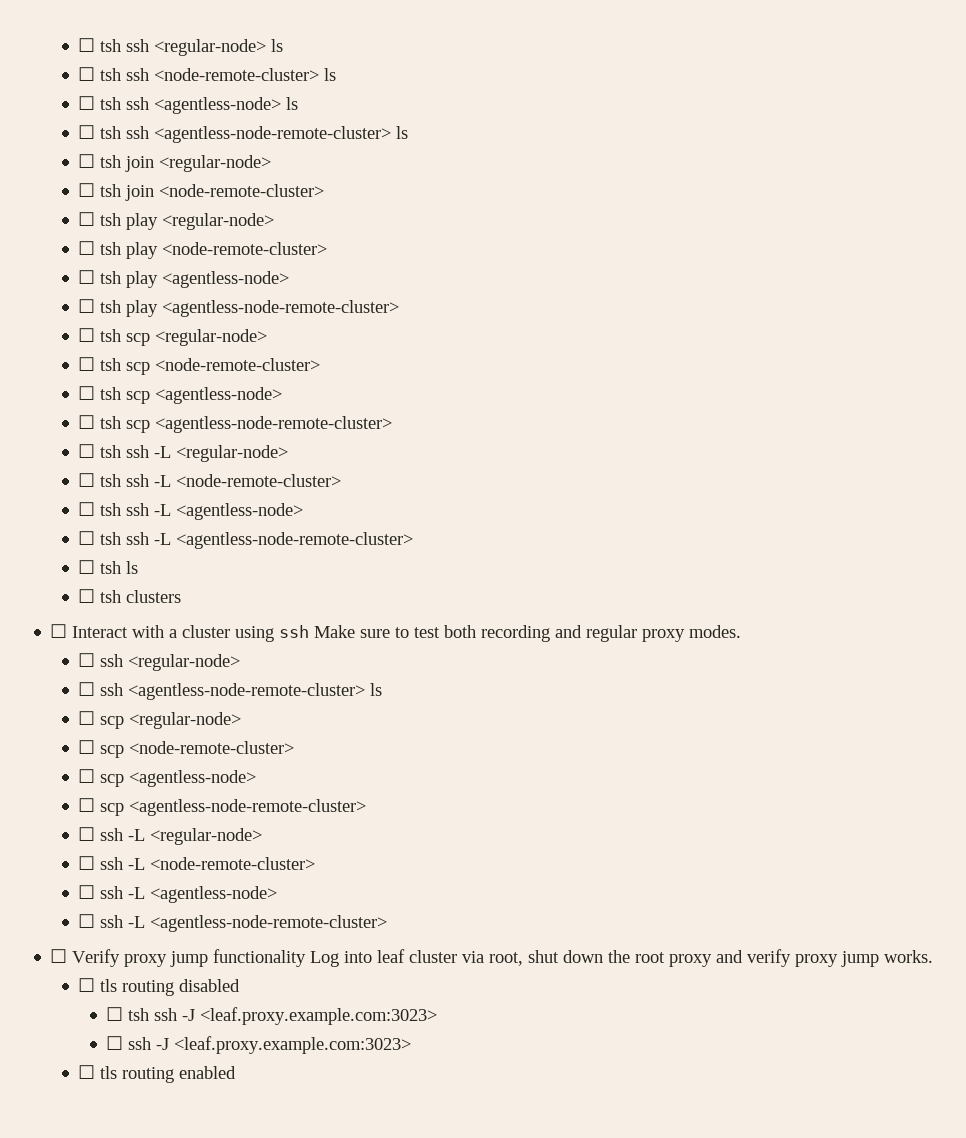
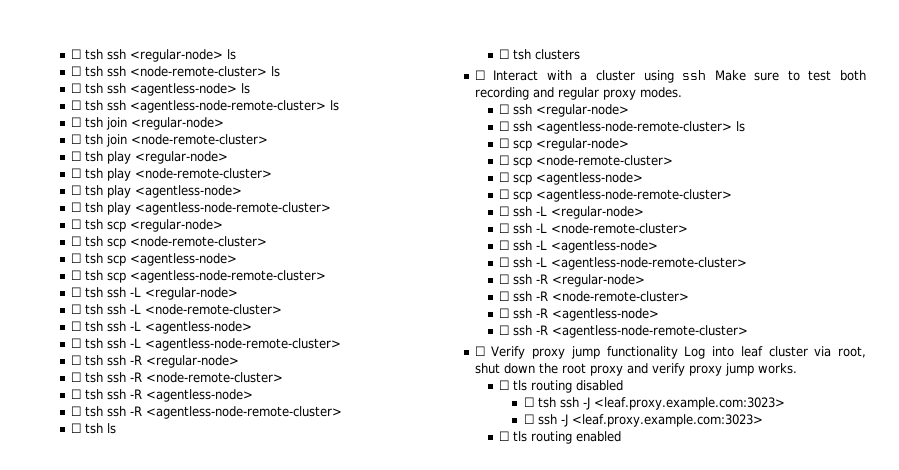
(414, 540) none -> [71,355,240,368] [71,372,284,383] [71,389,254,402] [71,406,343,419] // ☐ tsh ssh -R <regular-node> // ☐ tsh ssh -R <node-remote-cluster> // ☐ tsh ssh -R <agentless-node> // ☐ tsh ssh -R <agentless-node-remote-cluster>
(388, 923) none -> [499,274,646,287] [499,291,690,302] [499,308,660,321] [499,325,749,338] // ☐ ssh -R <regular-node> // ☐ ssh -R <node-remote-cluster> // ☐ ssh -R <agentless-node> // ☐ ssh -R <agentless-node-remote-cluster>

